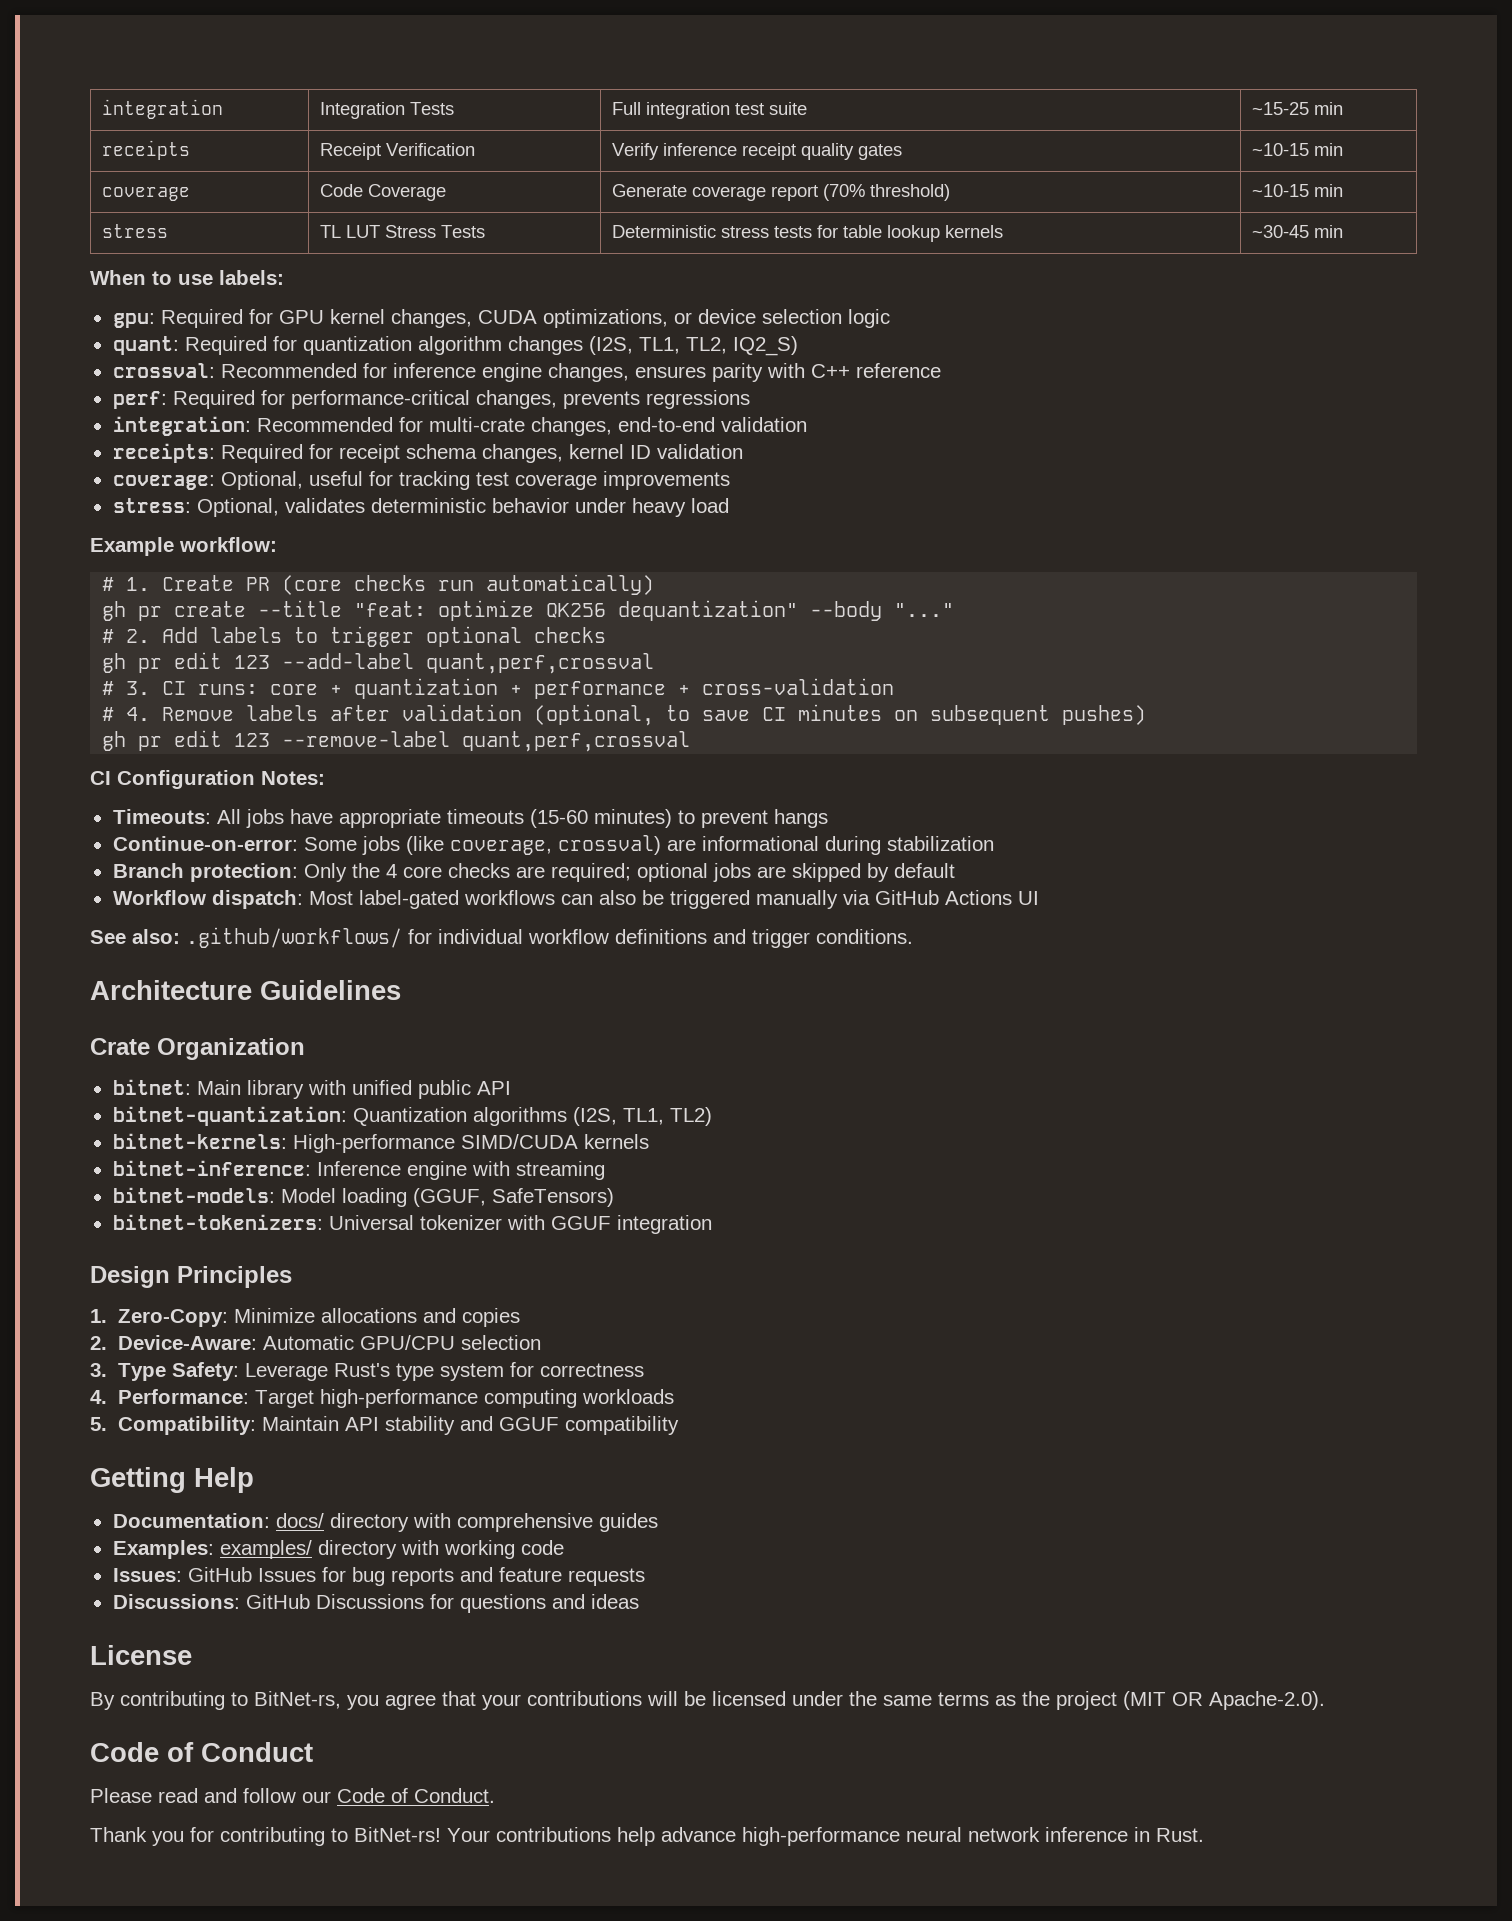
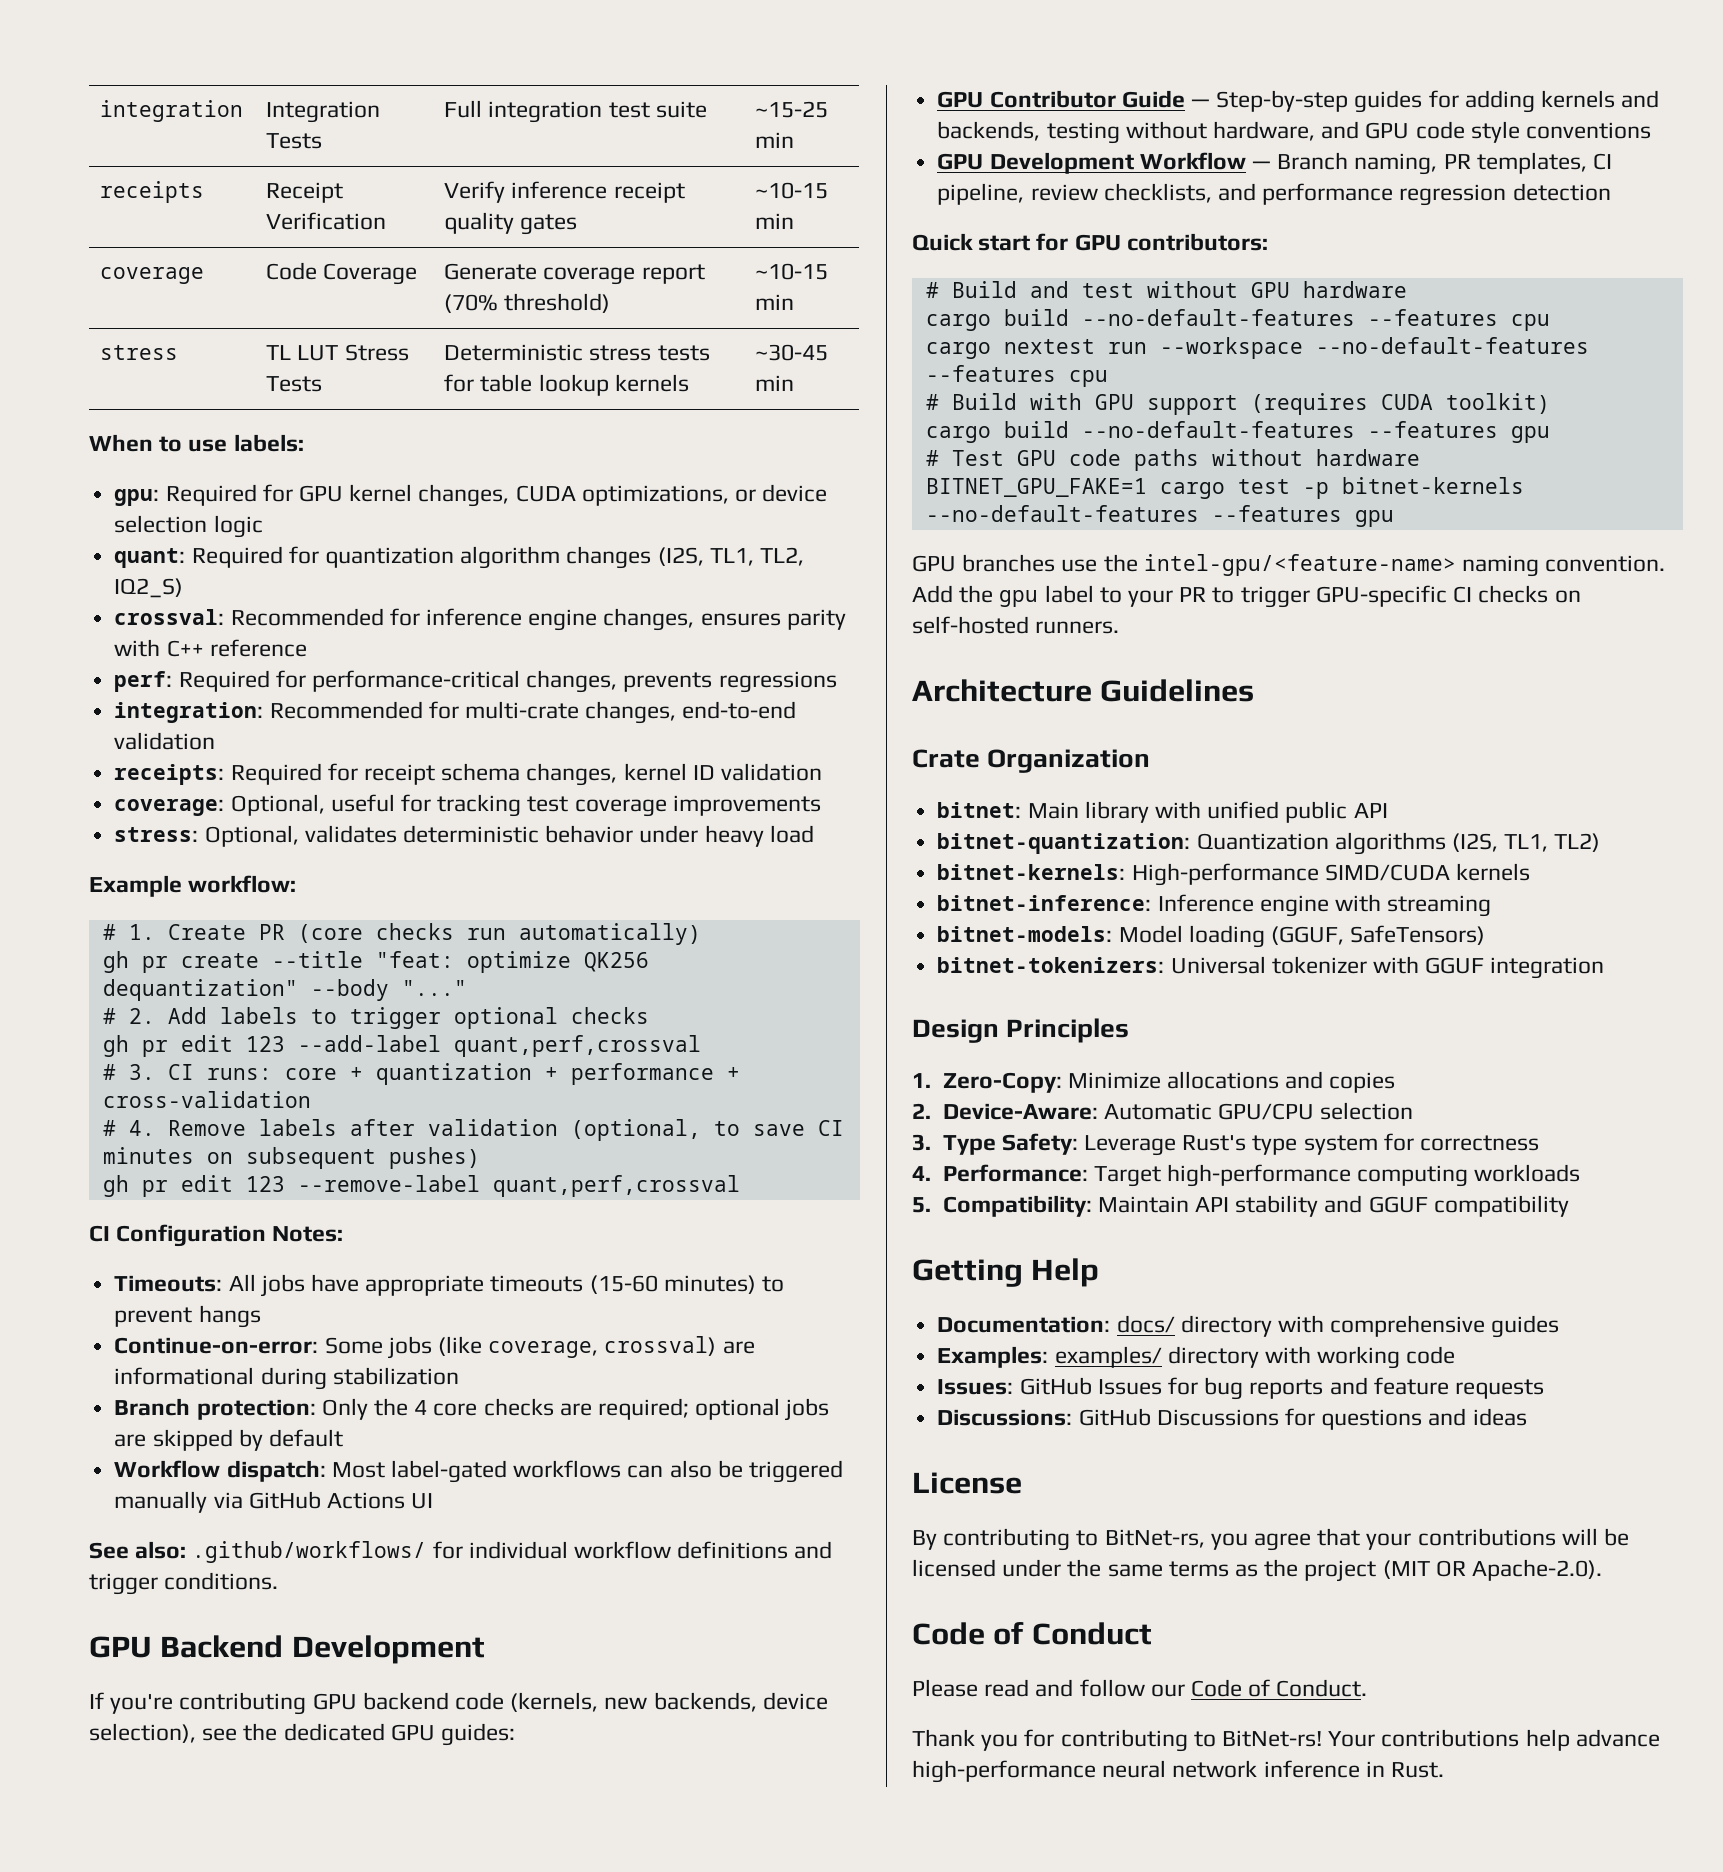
(913, 936) none -> [89,1635,485,1664] [89,1692,828,1715] [89,1723,516,1746] [937,90,1660,113] [937,121,1651,144] [937,152,1612,175] [937,183,1611,206] [912,233,1268,251] [925,281,1407,298] [925,309,1550,331] [925,337,1589,359] [925,365,1108,387] [925,393,1550,415] [925,421,1550,443] [925,449,1420,471] [925,477,1524,499] [925,505,1394,527] [912,554,1666,577] [912,585,1581,608] [912,616,1120,634] // GPU Backend Development // If you're contributing GPU backend code (kernels, new backends, device selection), see the dedicated GPU guides: // GPU Contributor Guide — Step-by-step guides for adding kernels and backends, testing without hardware, and GPU code style conventions // GPU Development Workflow — Branch naming, PR templates, CI pipeline, review checklists, and performance regression detection // Quick start for GPU contributors: // # Build and test without GPU hardware // cargo build --no-default-features --features cpu // cargo nextest run --workspace --no-default-features --features cpu // # Build with GPU support (requires CUDA toolkit) // cargo build --no-default-features --features gpu // # Test GPU code paths without hardware // BITNET_GPU_FAKE=1 cargo test -p bitnet-kernels --no-default-features --features gpu // GPU branches use the intel-gpu/<feature-name> naming convention. Add the gpu label to your PR to trigger GPU-specific CI checks on self-hosted runners.

